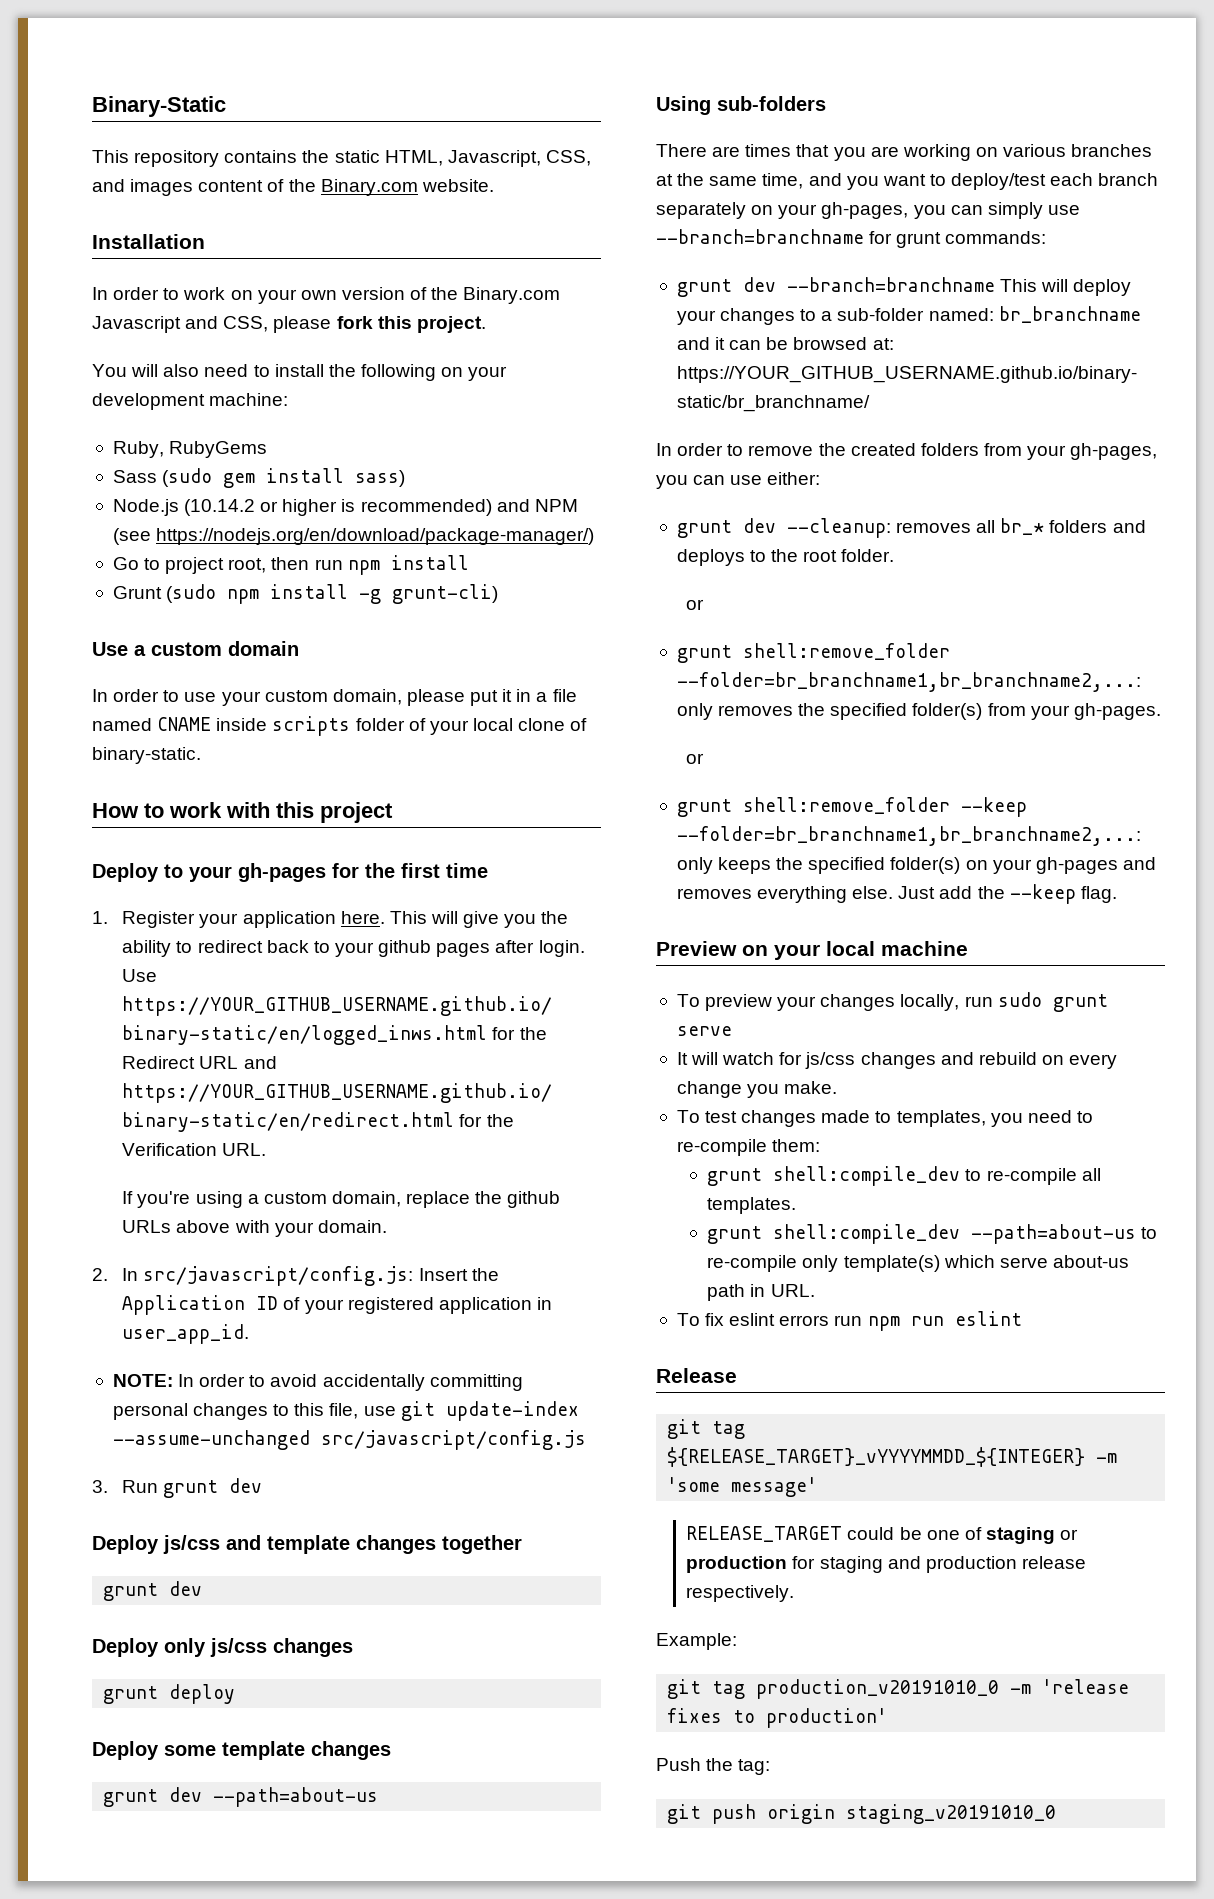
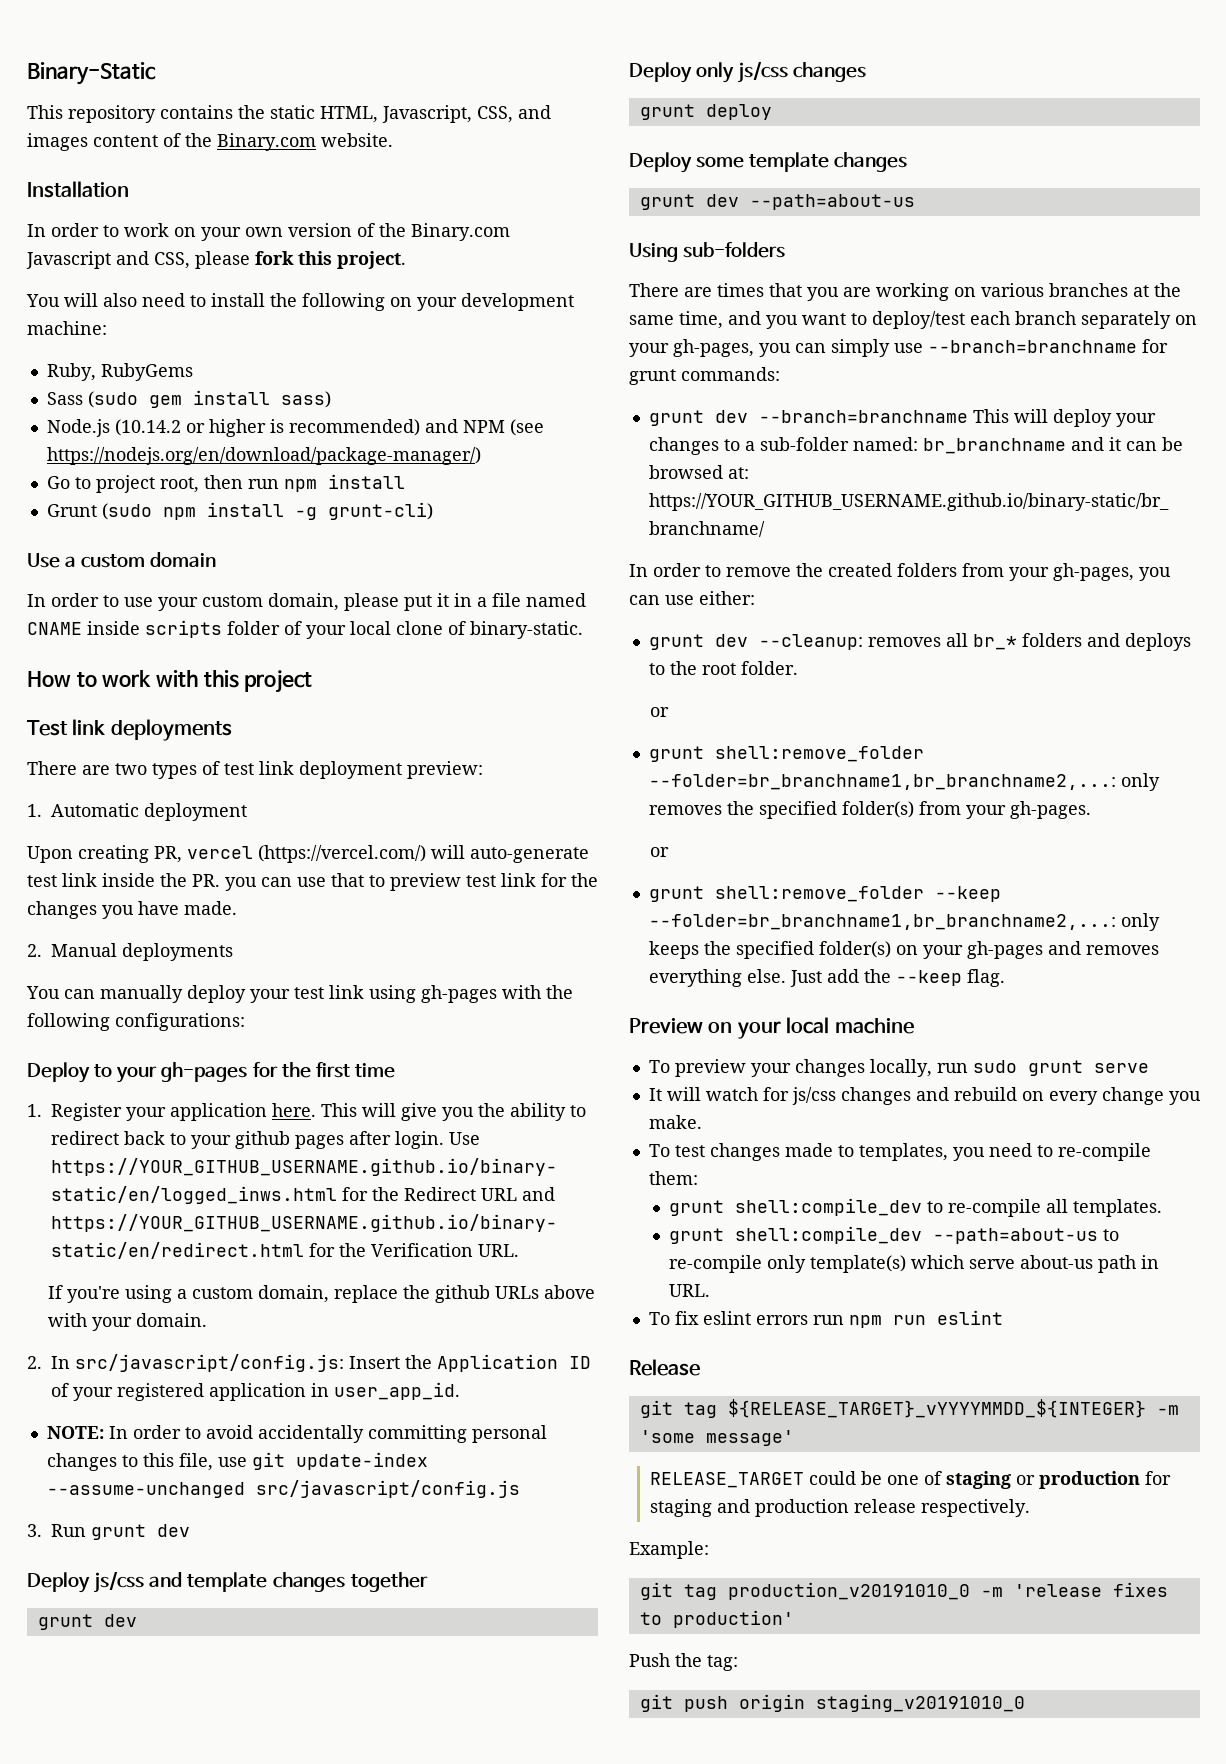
(393, 812) none -> [27,719,232,741] [27,761,483,779] [27,803,247,821] [27,845,589,863] [27,873,598,891] [27,901,237,919] [27,943,233,961] [26,985,573,1003] [27,1013,245,1031] // Test link deployments // There are two types of test link deployment preview: // 1. Automatic deployment // Upon creating PR, vercel (https://vercel.com/) will auto-generate test link inside the PR. you can use that to preview test link for the changes you have made. // 2. Manual deployments // You can manually deploy your test link using gh-pages with the following configurations:

